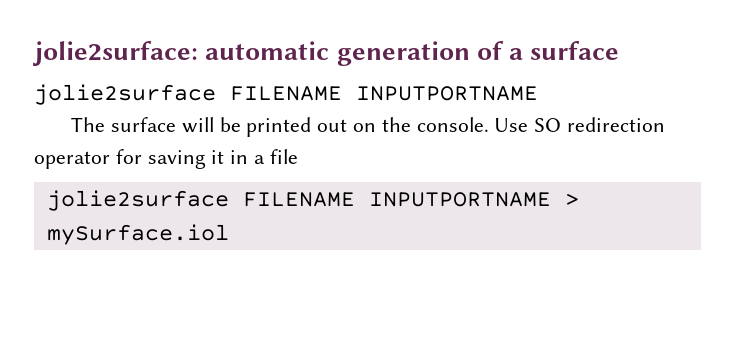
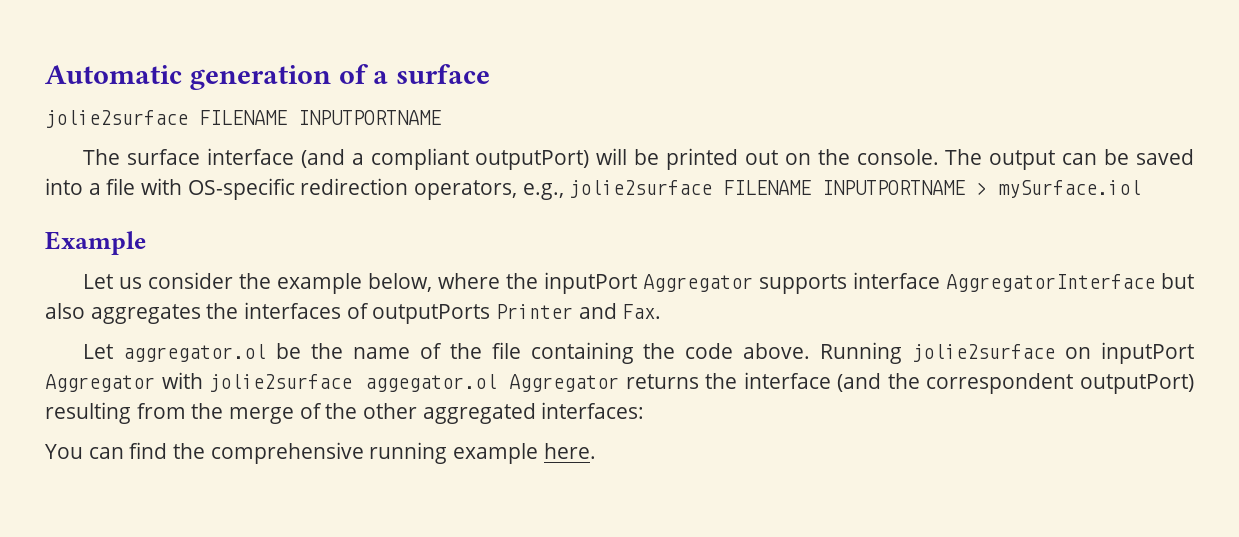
[33,41,330,66] jolie2surface: automatic -> [45,65,182,84] Automatic
(176, 124) none -> [206,148,590,170] interface (and a compliant outputPort)
[494,117,666,132] [34,149,298,169] Use SO redirection operator for saving it in a file // -> [945,149,1194,170] [45,178,564,200] The output can be saved into a file with OS-specific redirection operators, e.g.,
(229, 234) none -> [45,231,146,255] [83,272,1194,294] [45,302,662,324] [83,342,1195,364] [45,372,1194,394] [45,402,645,424] [45,442,596,464] // Example // Let us consider the example below, where the inputPort Aggregator supports interface AggregatorInterface but also aggregates the interfaces of outputPorts Printer and Fax. // Let aggregator.ol be the name of the file containing the code above. Running jolie2surface on inputPort Aggregator with jolie2surface aggegator.ol Aggregator returns the interface (and the correspondent outputPort) resulting from the merge of the other aggregated interfaces: // You can find the comprehensive running example here.

